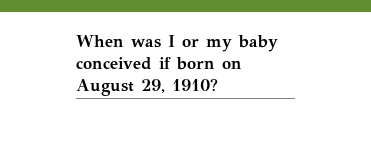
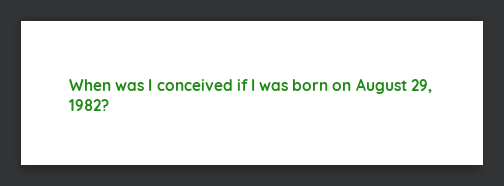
[182,35,278,52] [76,57,171,70] or my baby conceived if -> [156,79,289,91] conceived if I was
[172,78,218,92] 1910? -> [69,99,109,111] 1982?

